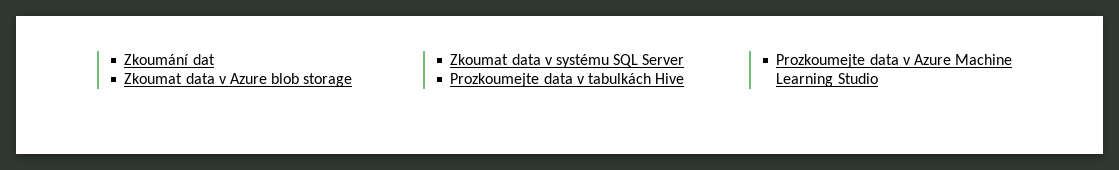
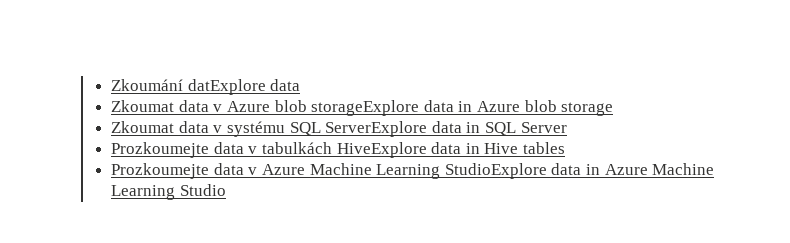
[192,54,215,65] dat -> [187,79,301,95] datExplore data
(300, 78) none -> [311,100,557,116] storageExplore data in Azure blob
(639, 60) none -> [325,121,516,137] ServerExplore data in SQL
(652, 78) none -> [336,142,480,158] HiveExplore data in
(685, 78) none -> [522,142,565,154] tables
(834, 80) none -> [444,163,715,179] [111,185,176,200] StudioExplore data in Azure Machine Learning

